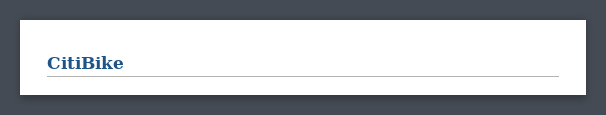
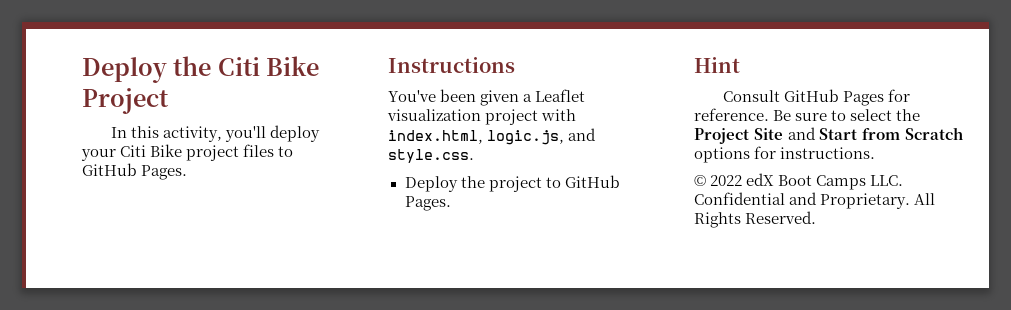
[47,56,124,69] CitiBike -> [82,56,320,83] [82,88,169,114] [110,125,320,142] [81,144,294,161] [82,163,188,180] [388,57,515,73] [388,89,586,106] [387,109,577,125] [388,128,597,145] [388,149,474,163] [404,175,620,192] [404,196,451,211] [694,57,740,73] [722,89,910,106] [694,108,921,121] [694,127,963,144] [694,146,876,163] [694,173,904,190] [694,192,936,209] [694,211,817,228] Deploy the Citi Bike Project // In this activity, you'll deploy your Citi Bike project files to GitHub Pages. // Instructions // You've been given a Leaflet visualization project with index.html, logic.js, and style.css. // Deploy the project to GitHub Pages. // Hint // Consult GitHub Pages for reference. Be sure to select the Project Site and Start from Scratch options for instructions. // © 2022 edX Boot Camps LLC. Confidential and Proprietary. All Rights Reserved.

